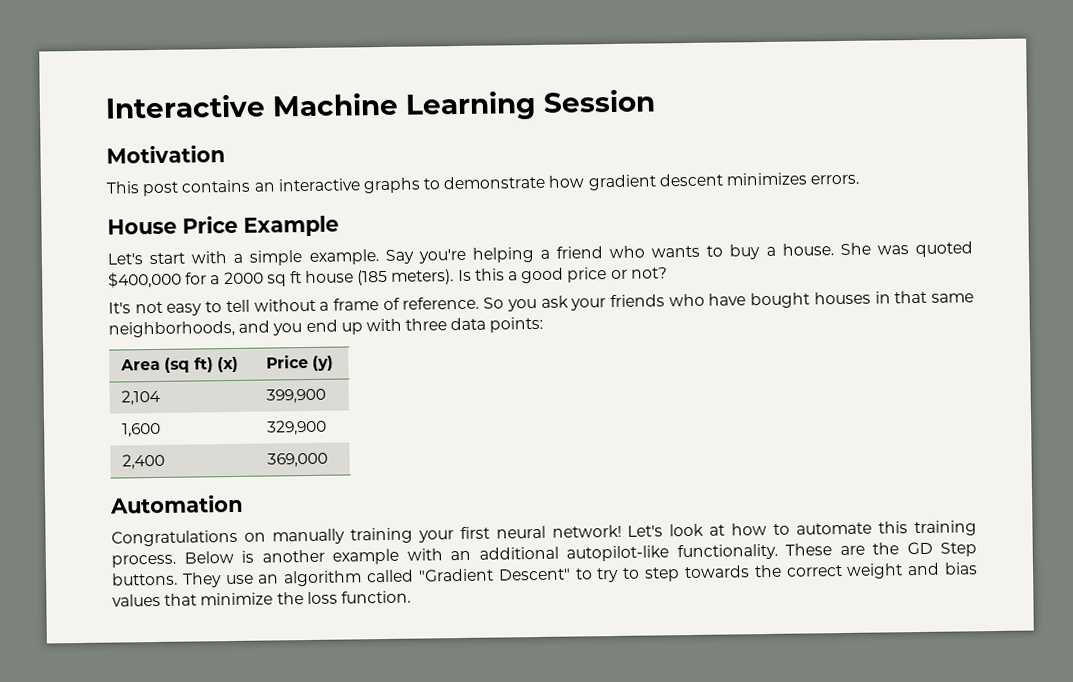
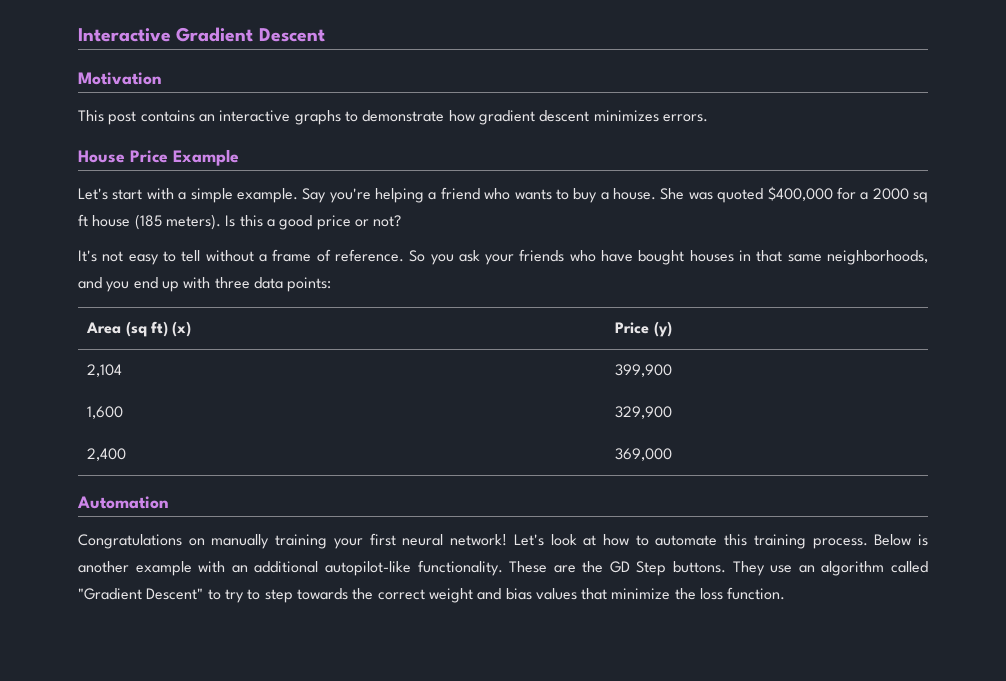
[272,89,656,121] Machine Learning Session -> [176,27,325,42] Gradient Descent

